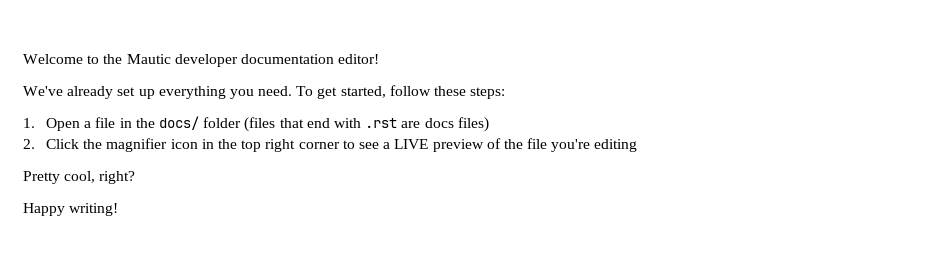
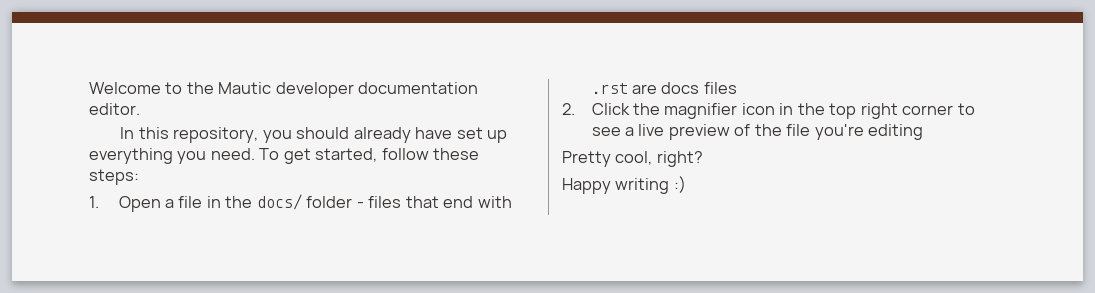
[338,54,380,64] [23,86,114,99] editor! // We've already -> [89,103,140,115] [120,127,453,143] editor. // In this repository, you should already have
[244,117,276,132] (files -> [356,196,402,208] - files
[457,117,489,132] files) -> [703,82,737,94] files
[394,139,429,149] LIVE -> [638,124,665,136] live
[69,203,119,216] writing! -> [615,176,686,194] writing :)

